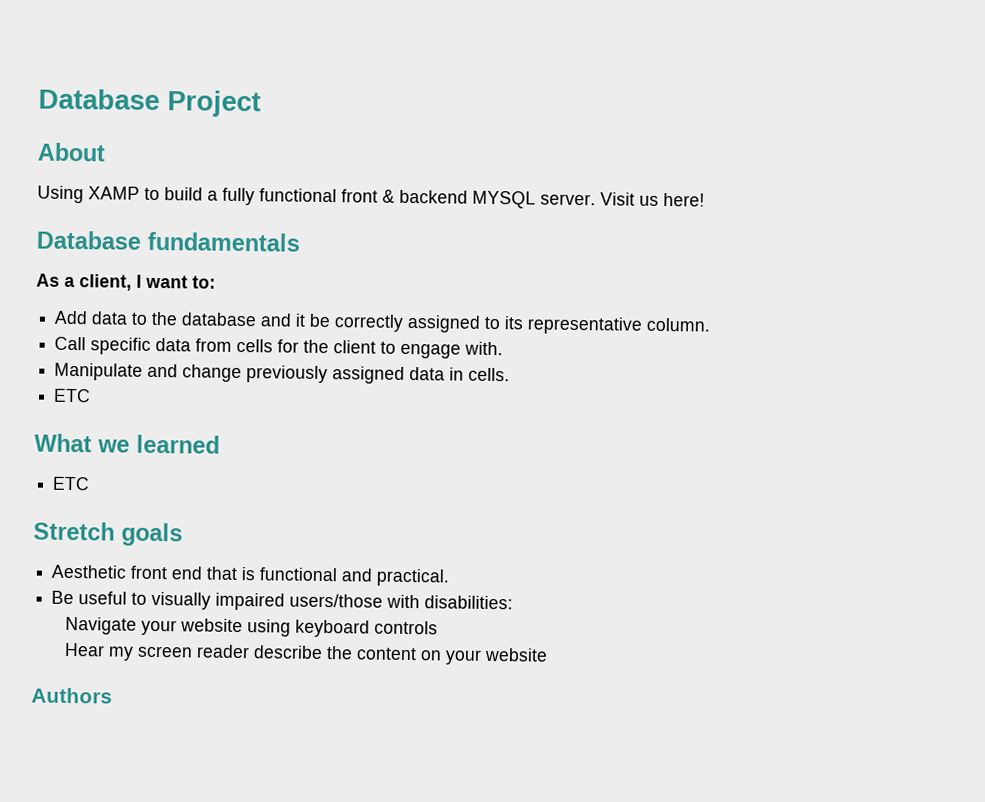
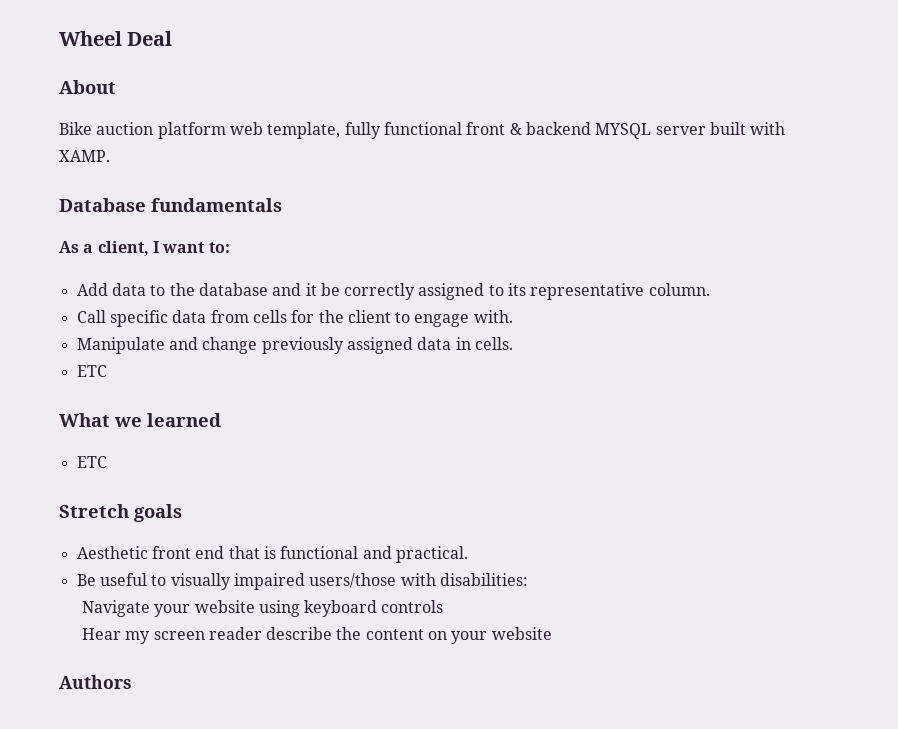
[38,88,261,118] Database Project -> [59,31,173,46] Wheel Deal
[37,185,218,204] Using XAMP to build a -> [59,122,341,139] Bike auction platform web template,
[540,192,705,207] server. Visit us here! -> [655,122,786,135] [59,150,110,162] server built with XAMP.

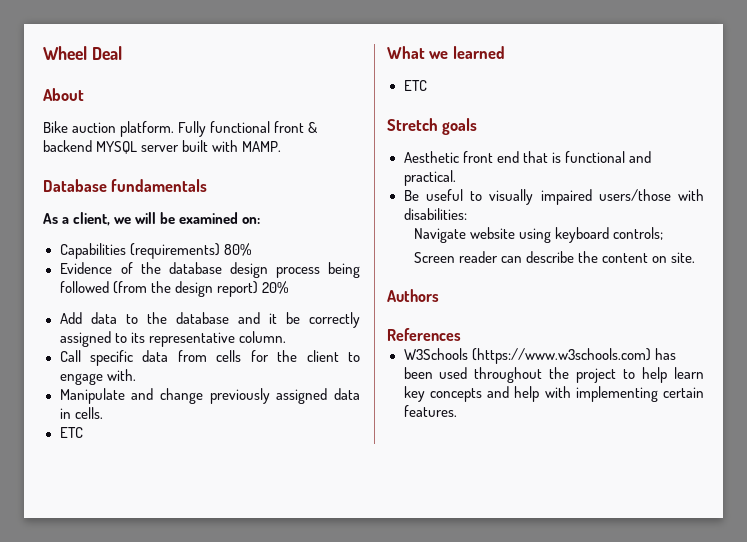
[157,122,381,139] platform web template, fully -> [120,121,207,137] platform. Fully
[59,150,110,162] XAMP. -> [242,141,282,152] MAMP.
[152,241,230,253] I want to: -> [114,212,261,224] [59,243,251,259] [59,262,360,278] [59,281,288,297] we will be examined on: // Capabilities (requirements) 80% // Evidence of the database design process being followed (from the design report) 20%
[154,604,191,617] your -> (466, 235) none
[381,600,444,613] [81,627,262,644] controls // Hear my screen reader -> [612,227,663,240] [413,251,522,263] controls; // Screen reader can
[451,627,552,644] your website -> [671,252,696,263] site.
(132, 682) none -> [387,328,461,341] [403,348,676,364] [403,367,705,383] [403,386,704,402] [403,405,457,417] // References // W3Schools (https://www.w3schools.com) has been used throughout the project to help learn key concepts and help with implementing certain features.

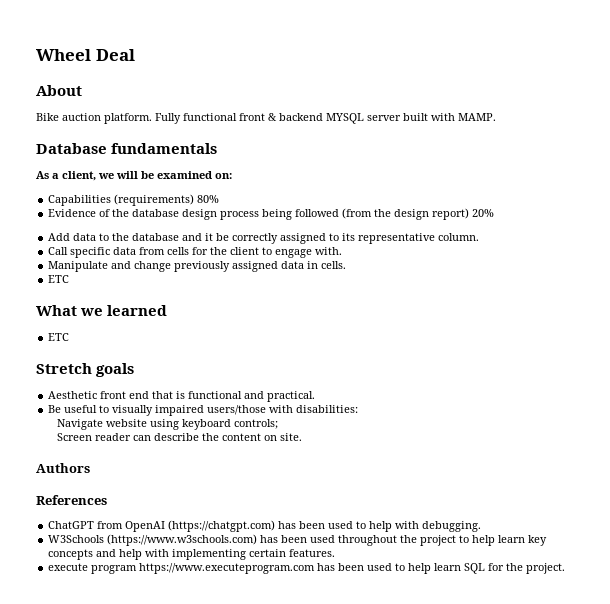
(461, 334) none -> [48,520,482,532] // ChatGPT from OpenAI (https://chatgpt.com) has been used to help with debugging.
(457, 411) none -> [48,563,566,574] // execute program https://www.executeprogram.com has been used to help learn SQL for the project.

